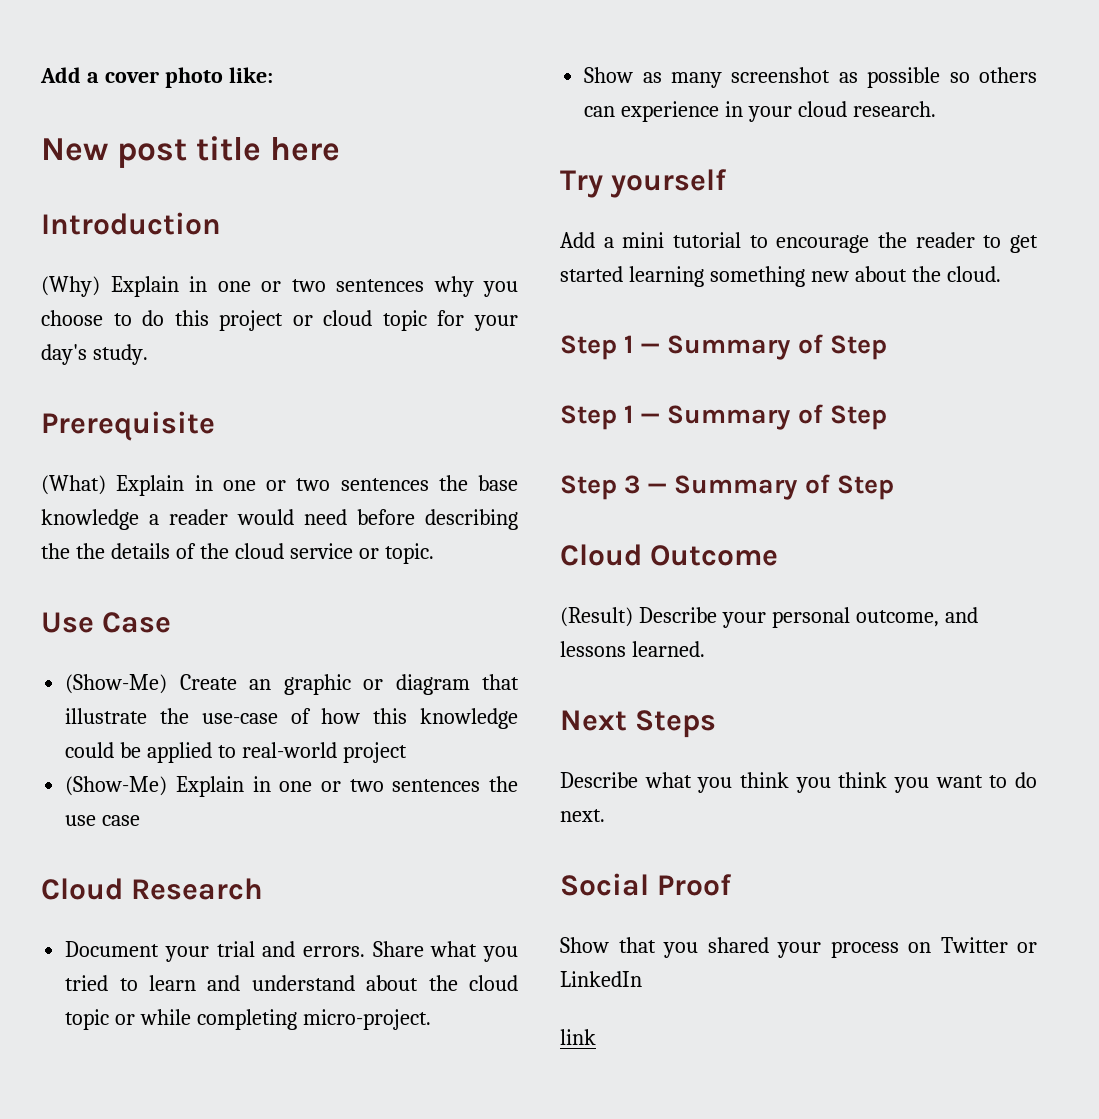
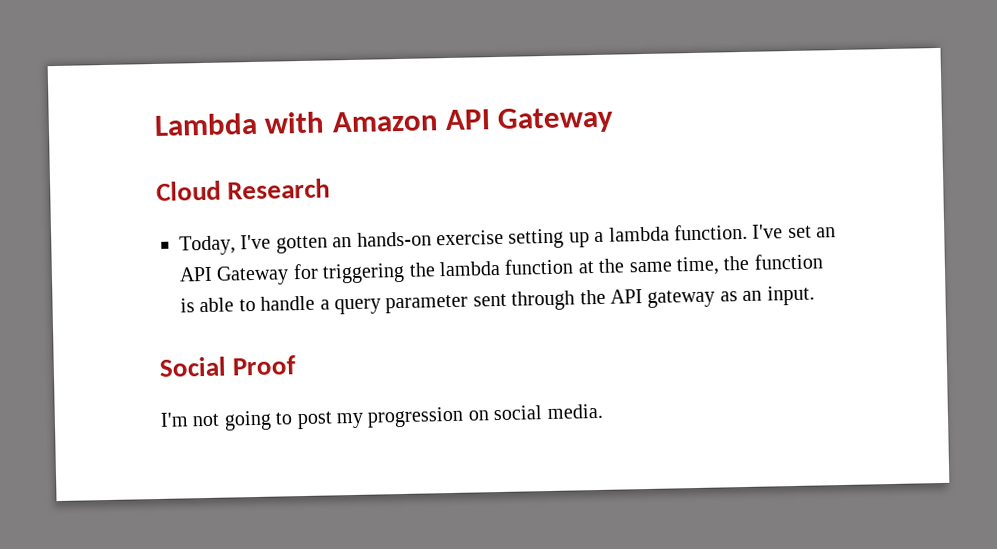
[40,67,273,88] [41,136,341,168] [41,212,221,235] [41,276,518,297] [41,310,518,331] [41,344,148,365] [41,411,215,441] [41,475,518,496] [41,509,518,530] [41,543,434,564] [41,612,172,633] [65,674,520,695] [65,708,518,729] [65,742,407,763] [65,776,519,797] [65,815,141,826] [41,878,264,900] [65,941,519,962] [65,975,518,991] [65,1009,431,1030] [584,67,1037,88] [584,101,936,122] [560,169,728,198] [560,232,1038,253] [560,266,1001,287] [560,334,887,360] [560,404,887,430] [560,474,894,500] [560,544,779,566] [560,607,978,628] [560,641,705,657] [560,710,717,738] [560,772,1037,793] [560,809,605,822] [560,873,733,896] [560,937,1037,958] [560,971,642,987] [560,1029,596,1045] Add a cover photo like: // New post title here // Introduction // (Why) Explain in one or two sentences why you choose to do this project or cloud topic for your day's study. // Prerequisite // (What) Explain in one or two sentences the base knowledge a reader would need before describing the the details of the cloud service or topic. // Use Case // (Show-Me) Create an graphic or diagram that illustrate the use-case of how this knowledge could be applied to real-world project // (Show-Me) Explain in one or two sentences the use case // Cloud Research // Document your trial and errors. Share what you tried to learn and understand about the cloud topic or while completing micro-project. // Show as many screenshot as possible so others can experience in your cloud research. // Try yourself // Add a mini tutorial to encourage the reader to get started learning something new about the cloud. // Step 1 — Summary of Step // Step 1 — Summary of Step // Step 3 — Summary of Step // Cloud Outcome // (Result) Describe your personal outcome, and lessons learned. // Next Steps // Describe what you think you think you want to do next. // Social Proof // Show that you shared your process on Twitter or LinkedIn // link -> [154,106,615,136] [156,178,331,201] [179,223,837,256] [179,253,823,286] [180,285,815,315] [159,355,297,377] [160,403,603,431] Lambda with Amazon API Gateway // Cloud Research // Today, I've gotten an hands-on exercise setting up a lambda function. I've set an API Gateway for triggering the lambda function at the same time, the function is able to handle a query parameter sent through the API gateway as an input. // Social Proof // I'm not going to post my progression on social media.

